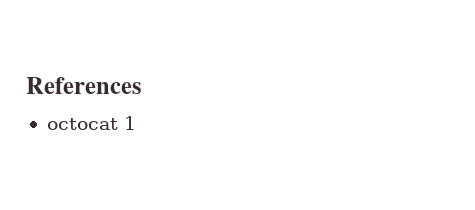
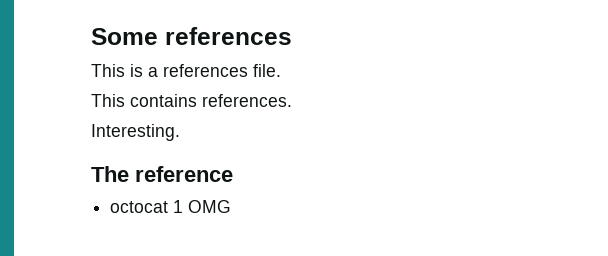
[26,77,142,94] References -> [91,27,292,45] [91,64,281,77] [91,94,292,107] [91,124,180,141] [91,166,233,182] Some references // This is a references file. // This contains references. // Interesting. // The reference
(136, 123) none -> [188,200,232,213] OMG

